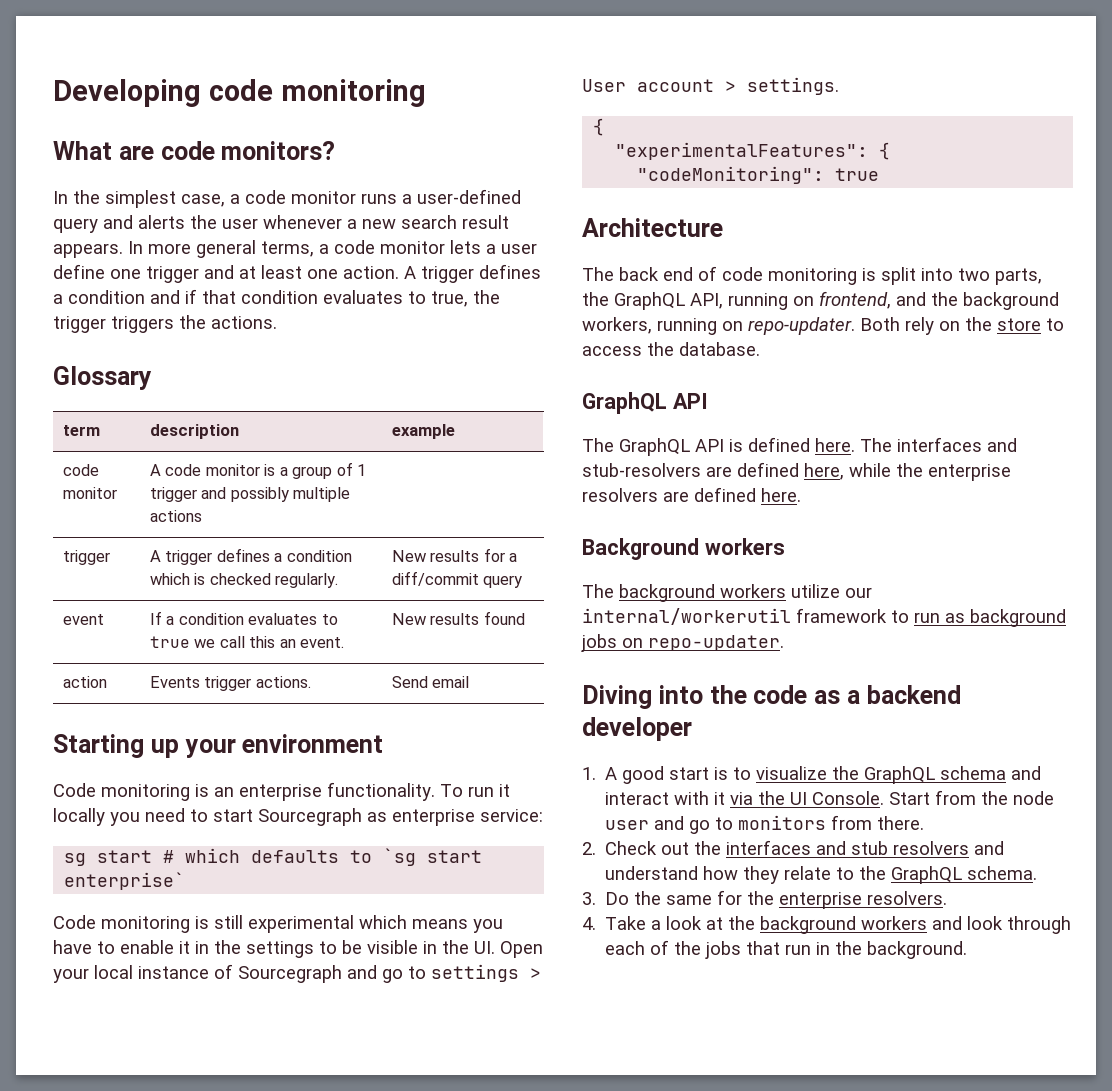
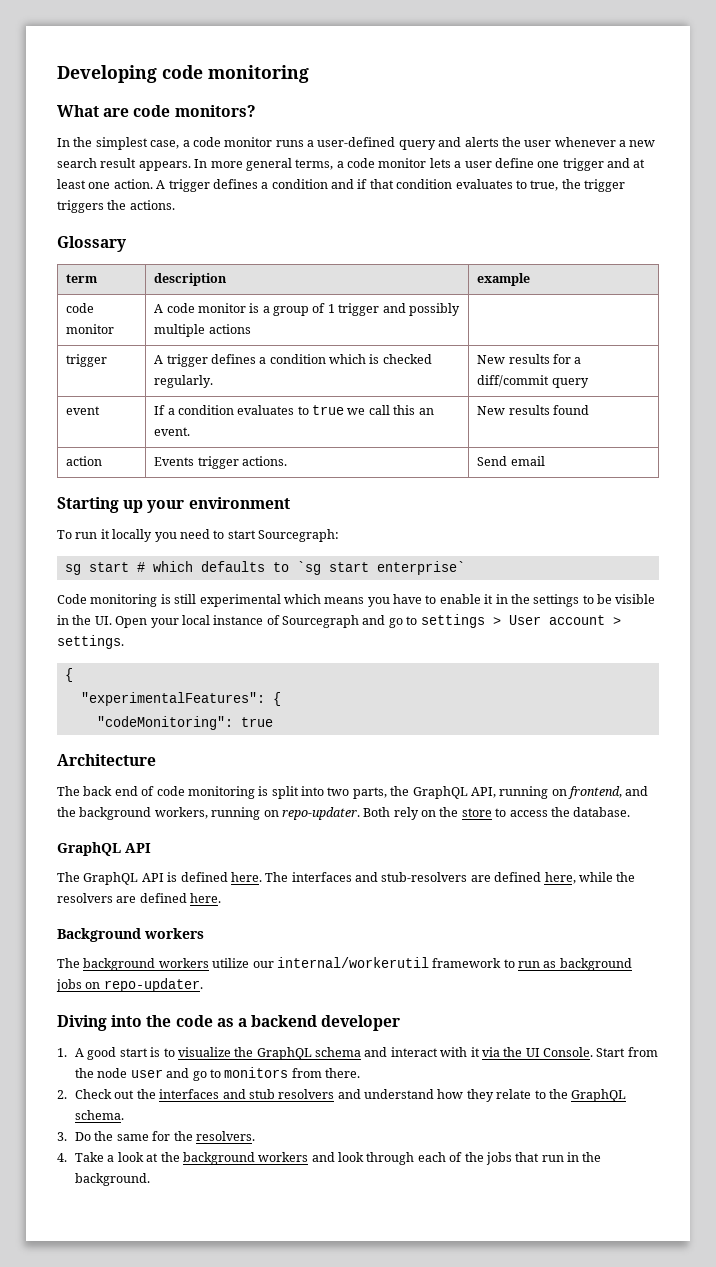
[53,782,435,801] Code monitoring is an enterprise functionality. -> (290, 503) none
[258,808,543,826] Sourcegraph as enterprise service: -> [258,529,339,542] Sourcegraph:
[928,464,1011,481] enterprise -> (636, 877) none
[779,892,863,909] enterprise -> (193, 1136) none

